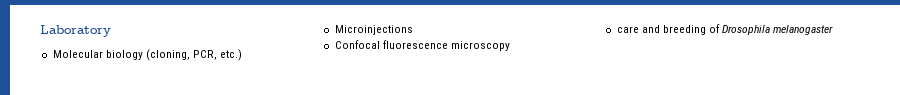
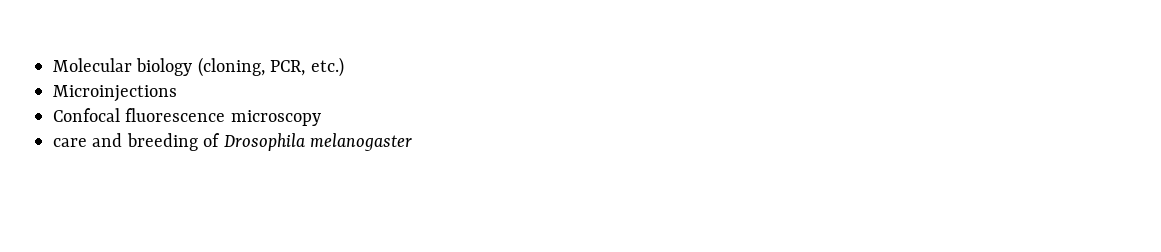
[40,25,111,37] Laboratory // -> (53, 65) none

